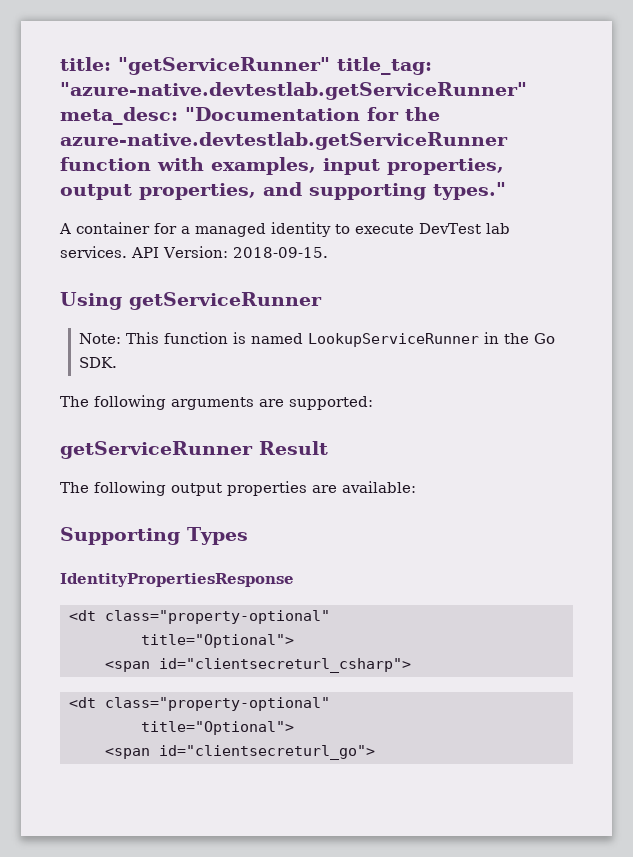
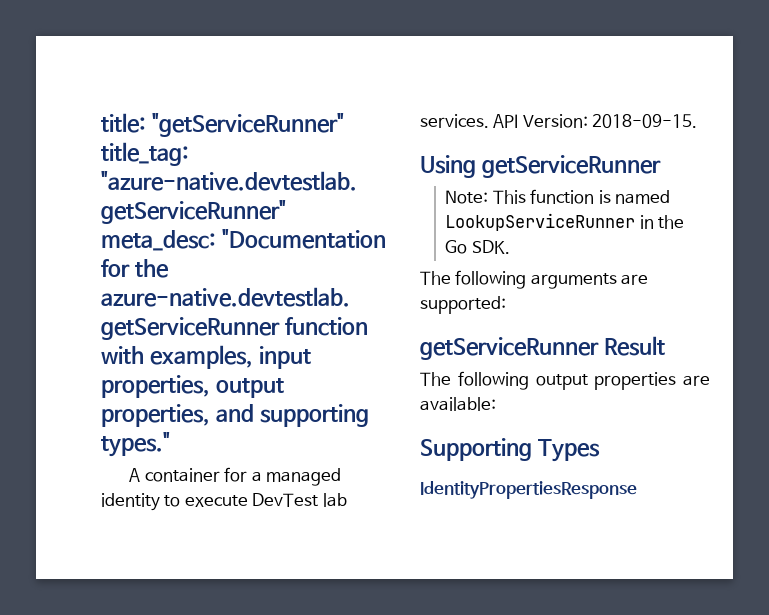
[69,610,330,624] [141,634,294,648] [105,658,411,673] [69,697,330,711] [141,721,294,735] [105,745,375,760] // <dt class="property-optional" // title="Optional"> // <span id="clientsecreturl_csharp"> // <dt class="property-optional" // title="Optional"> // <span id="clientsecreturl_go"> -> (637, 490) none

